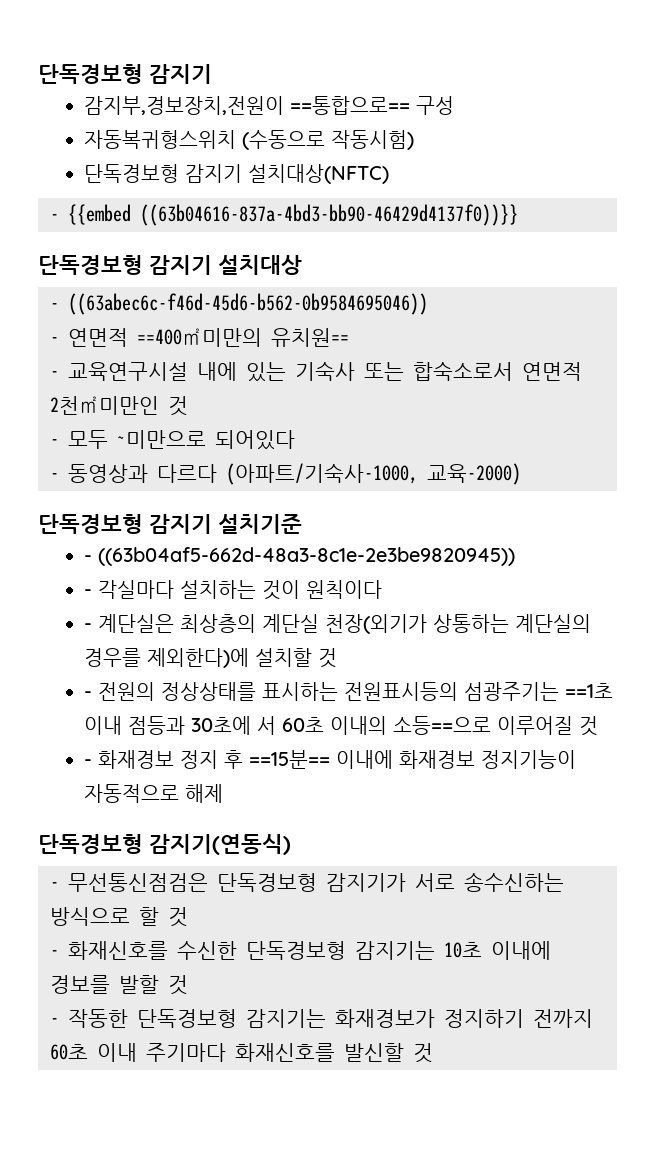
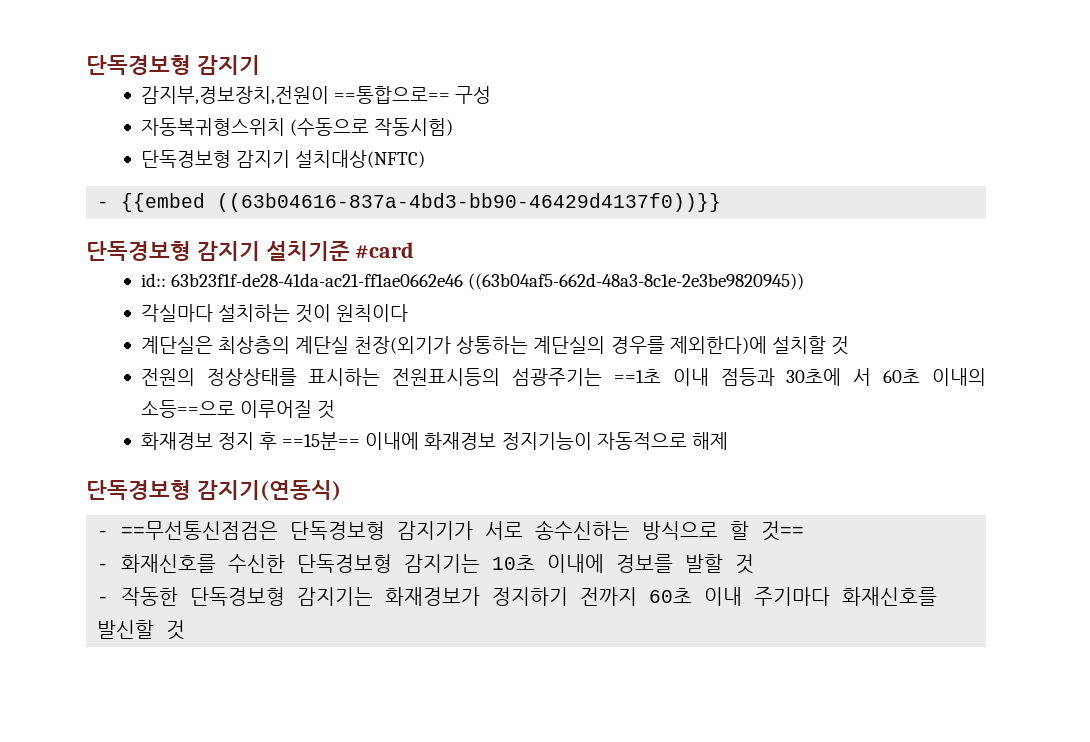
[218,255,302,275] [50,293,428,315] [50,328,349,347] [50,361,582,382] [50,396,188,416] [50,430,295,450] [50,463,521,485] [38,514,302,534] [83,555,92,562] 설치대상 // - ((63abec6c-f46d-45d6-b562-0b9584695046)) // - 연면적 ==400㎡미만의 유치원== // - 교육연구시설 내에 있는 기숙사 또는 합숙소로서 연면적 2천㎡미만인 것 // - 모두 ~미만으로 되어있다 // - 동영상과 다르다 (아파트/기숙사-1000, 교육-2000) // 단독경보형 감지기 설치기준 // - -> [265,241,415,261] [140,273,463,287] 설치기준 #card // id:: 63b23f1f-de28-41da-ac21-ff1ae0662e46
[83,589,92,596] - -> (805, 281) none
[83,623,92,630] - -> (409, 313) none
[83,691,92,698] - -> (849, 345) none
[83,759,92,766] - -> (336, 409) none
[68,873,208,892] 무선통신점검은 -> [121,521,279,540] ==무선통신점검은
[168,907,188,927] 것 -> [761,521,805,541] 것==

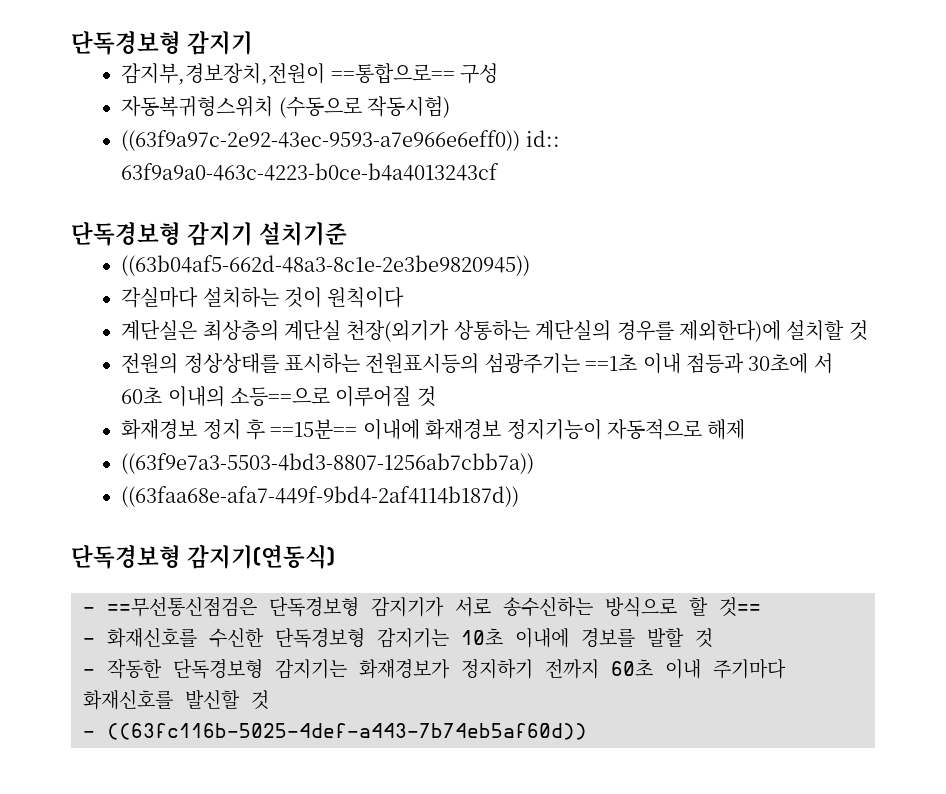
[140,150,426,168] [97,193,722,212] 단독경보형 감지기 설치대상(NFTC) // - {{embed ((63b04616-837a-4bd3-bb90-46429d4137f0))}} -> [121,130,560,151] [121,163,500,181] ((63f9a97c-2e92-43ec-9593-a7e966e6eff0)) id:: 63f9a9a0-463c-4223-b0ce-b4a4013243cf
[355,242,415,259] [140,273,463,287] #card // id:: 63b23f1f-de28-41da-ac21-ff1ae0662e46 -> (348, 234) //
(728, 441) none -> [121,453,535,474] [121,486,520,507] // ((63f9e7a3-5503-4bd3-8807-1256ab7cbb7a)) // ((63faa68e-afa7-449f-9bd4-2af4114b187d))
(186, 630) none -> [83,723,587,740] // - ((63fc116b-5025-4def-a443-7b74eb5af60d))

